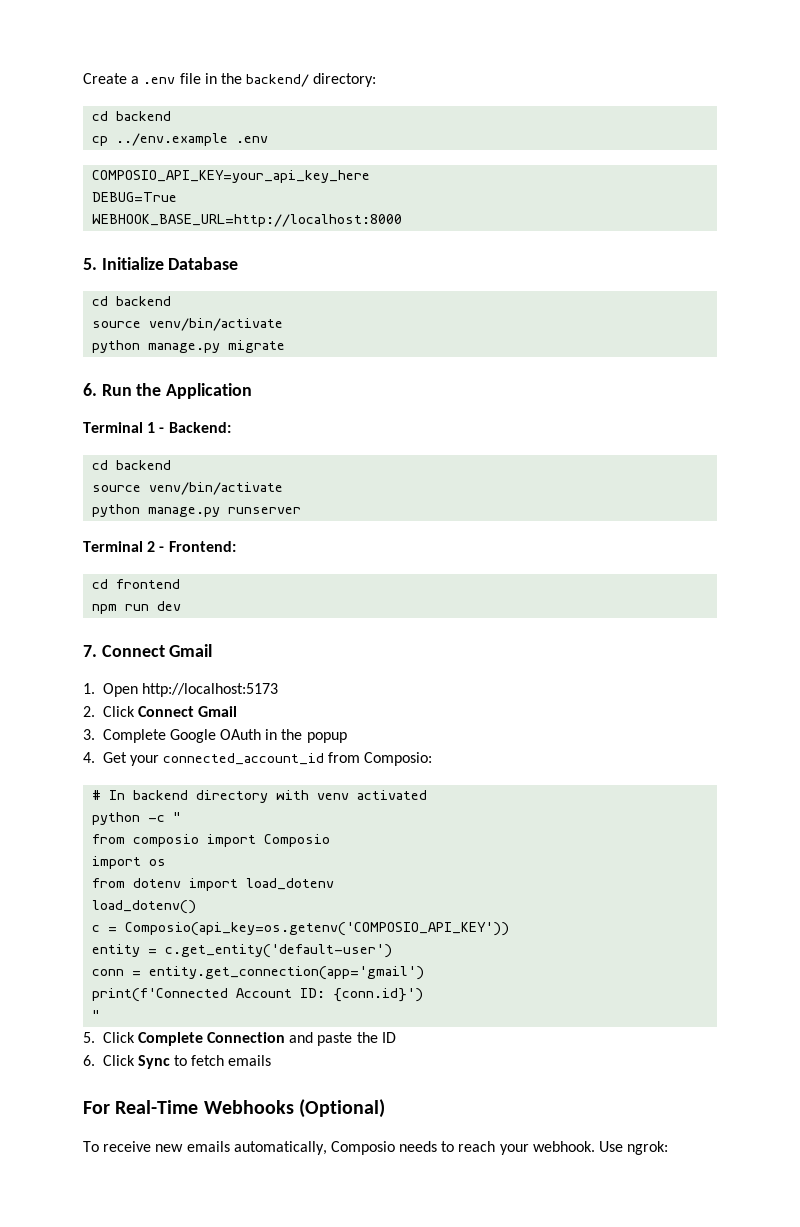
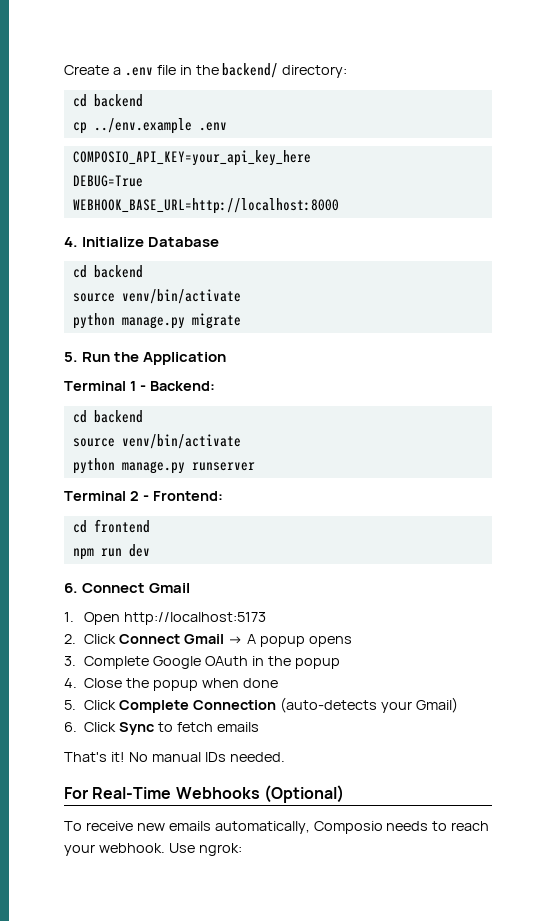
[83,258,97,270] 5. -> [64,237,78,247] 4.
[83,383,97,396] 6. -> [64,352,78,362] 5.
[83,645,97,657] 7. -> [64,583,78,593] 6.
(238, 711) none -> [227,634,352,647] → A popup opens
[102,752,433,766] [92,790,428,803] [92,812,182,825] [92,834,331,847] [92,856,167,869] [92,878,335,891] [92,900,197,914] [92,922,510,936] [92,944,393,958] [92,966,425,980] [92,988,424,1002] [92,1010,101,1020] Get your connected_account_id from Composio: // # In backend directory with venv activated // python -c " // from composio import Composio // import os // from dotenv import load_dotenv // load_dotenv() // c = Composio(api_key=os.getenv('COMPOSIO_API_KEY')) // entity = c.get_entity('default-user') // conn = entity.get_connection(app='gmail') // print(f'Connected Account ID: {conn.id}') // " -> [84,678,278,691] Close the popup when done
[289,1032,396,1046] and paste the ID -> [279,697,458,713] (auto-detects your Gmail)
(272, 1060) none -> [64,752,285,762] // That's it! No manual IDs needed.

